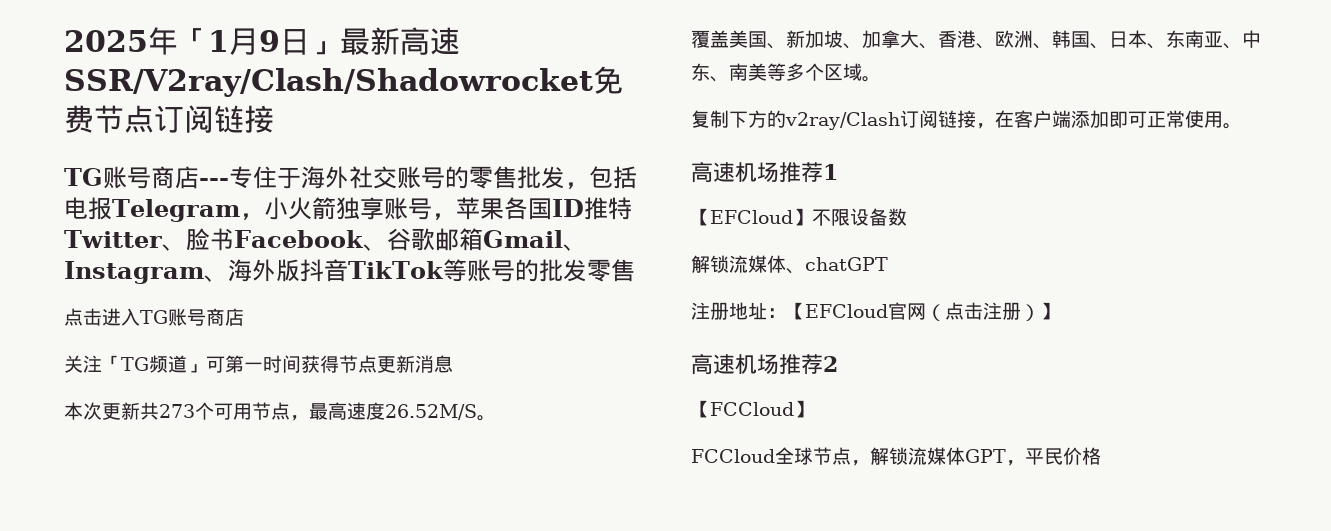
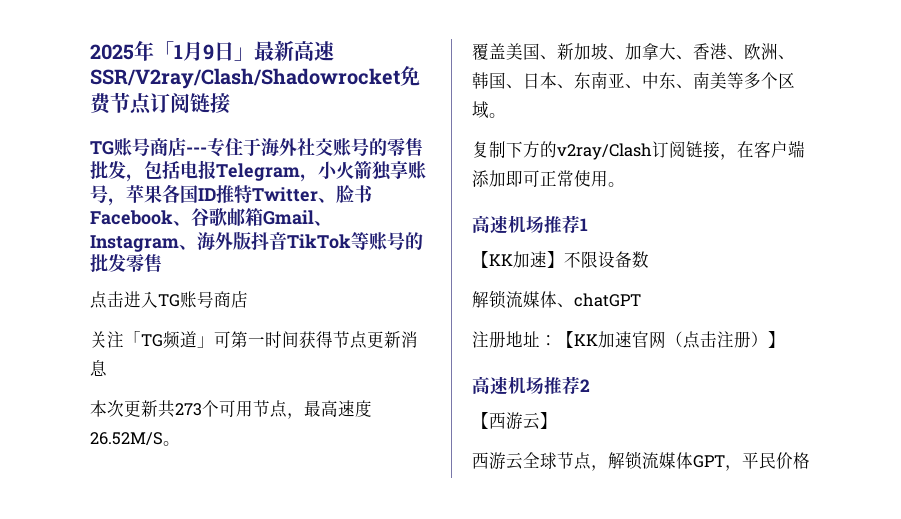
[710,210,793,224] EFCloud -> [489,251,547,268] KK加速
[805,304,888,318] EFCloud -> [574,331,632,348] KK加速
[710,400,813,418] [691,449,775,463] FCCloud】 // FCCloud -> [489,412,557,430] [472,452,523,470] 西游云】 // 西游云

